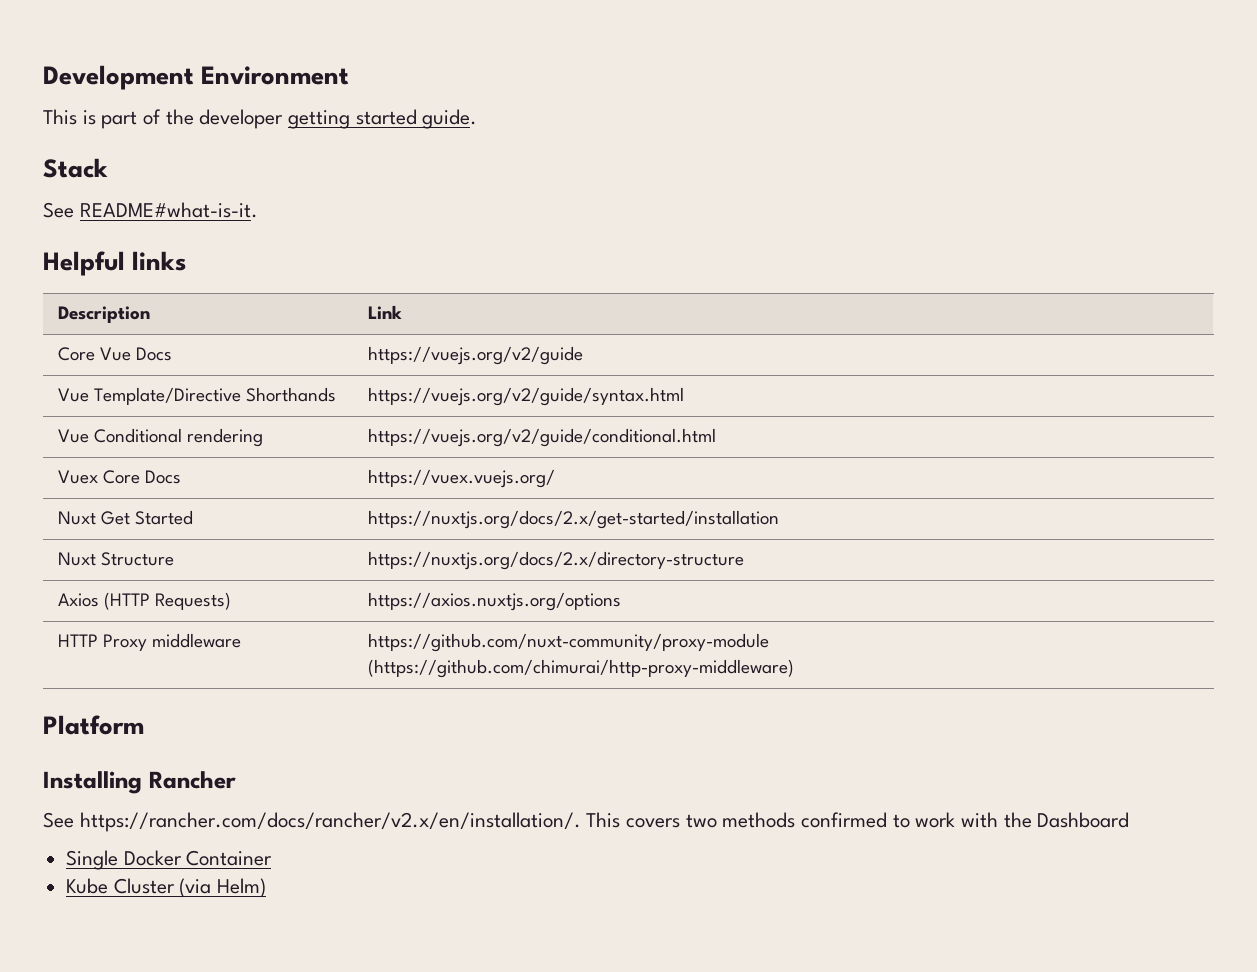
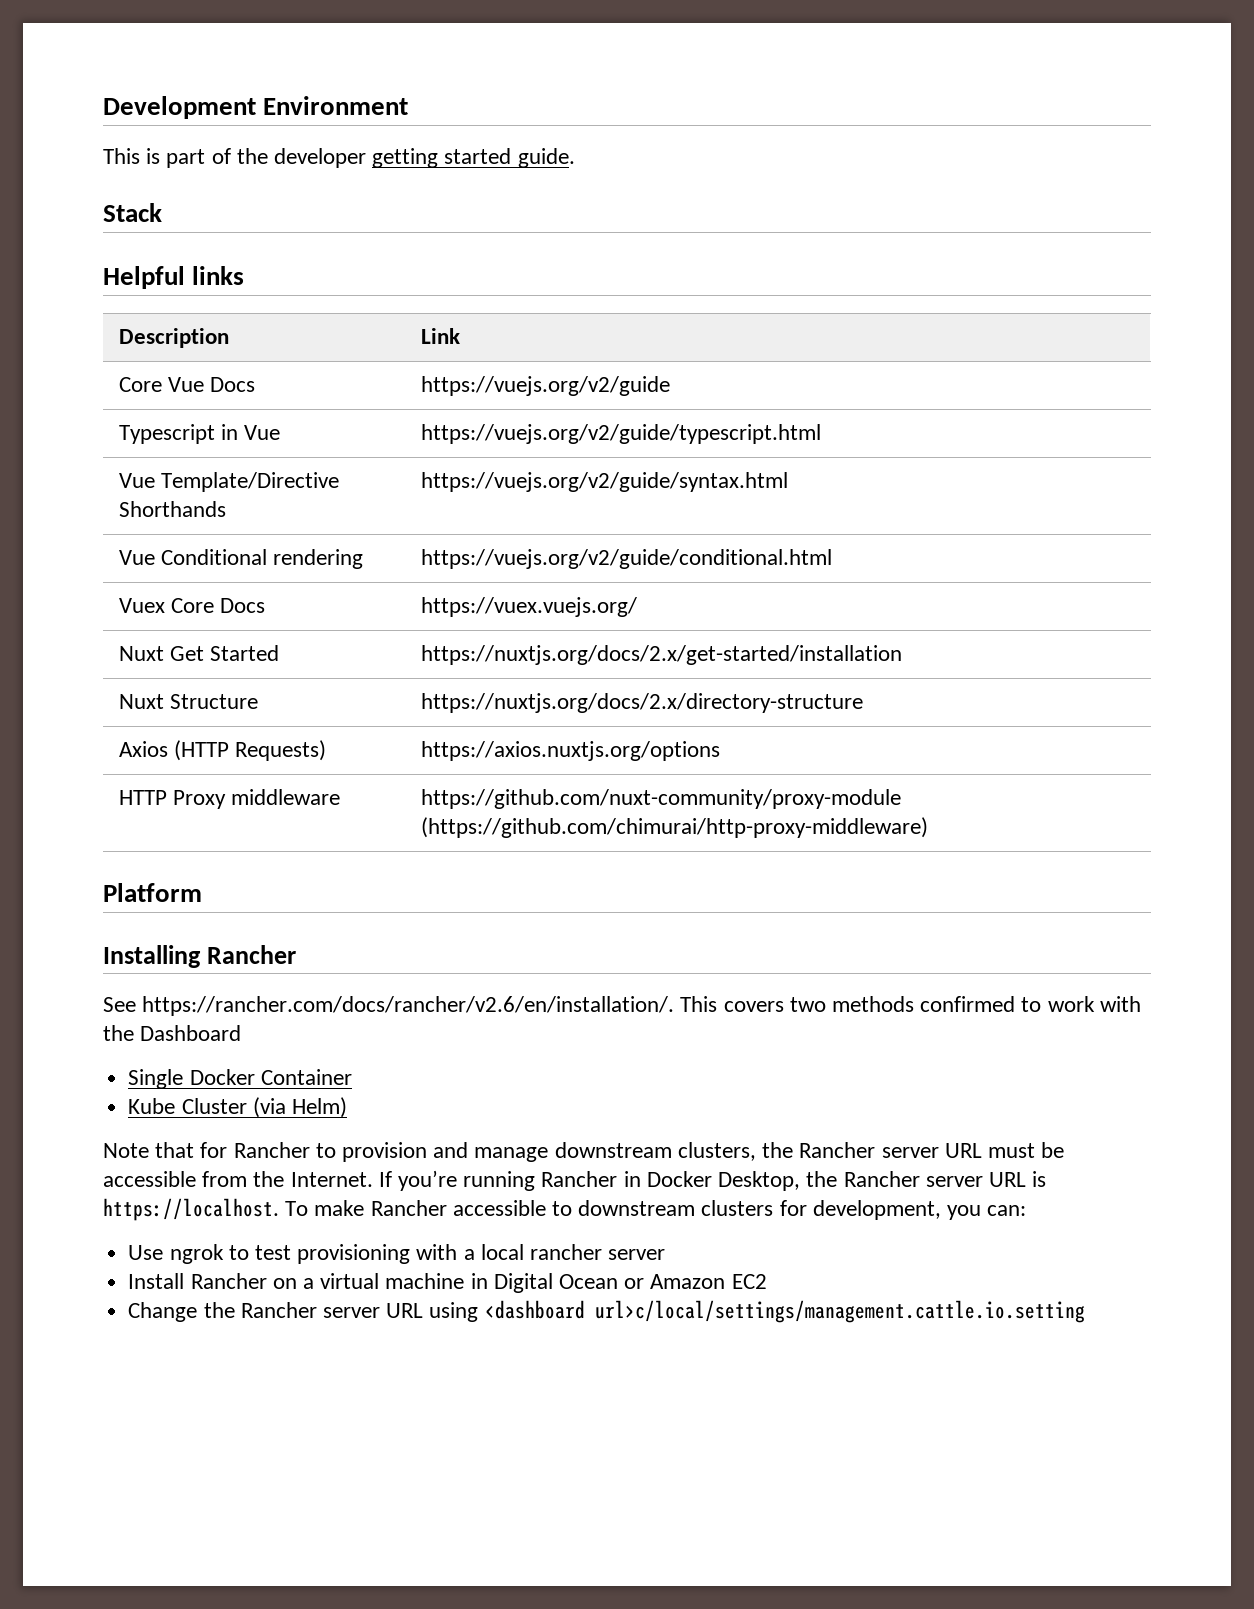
[43,202,258,218] // See README#what-is-it. -> (162, 212) none
(583, 355) none -> [118,424,281,444] [420,424,821,444] // Typescript in Vue | https://vuejs.org/v2/guide/typescript.html
[79,812,581,832] https://rancher.com/docs/rancher/v2.x/en/installation/. -> [142,996,675,1016] https://rancher.com/docs/rancher/v2.6/en/installation/.
(267, 888) none -> [103,1142,1065,1162] [103,1170,1047,1191] [103,1198,1027,1221] [128,1244,666,1264] [128,1273,767,1293] [128,1300,1085,1323] // Note that for Rancher to provision and manage downstream clusters, the Rancher server URL must be accessible from the Internet. If you’re running Rancher in Docker Desktop, the Rancher server URL is https://localhost. To make Rancher accessible to downstream clusters for development, you can: // Use ngrok to test provisioning with a local rancher server // Install Rancher on a virtual machine in Digital Ocean or Amazon EC2 // Change the Rancher server URL using <dashboard url>c/local/settings/management.cattle.io.setting

